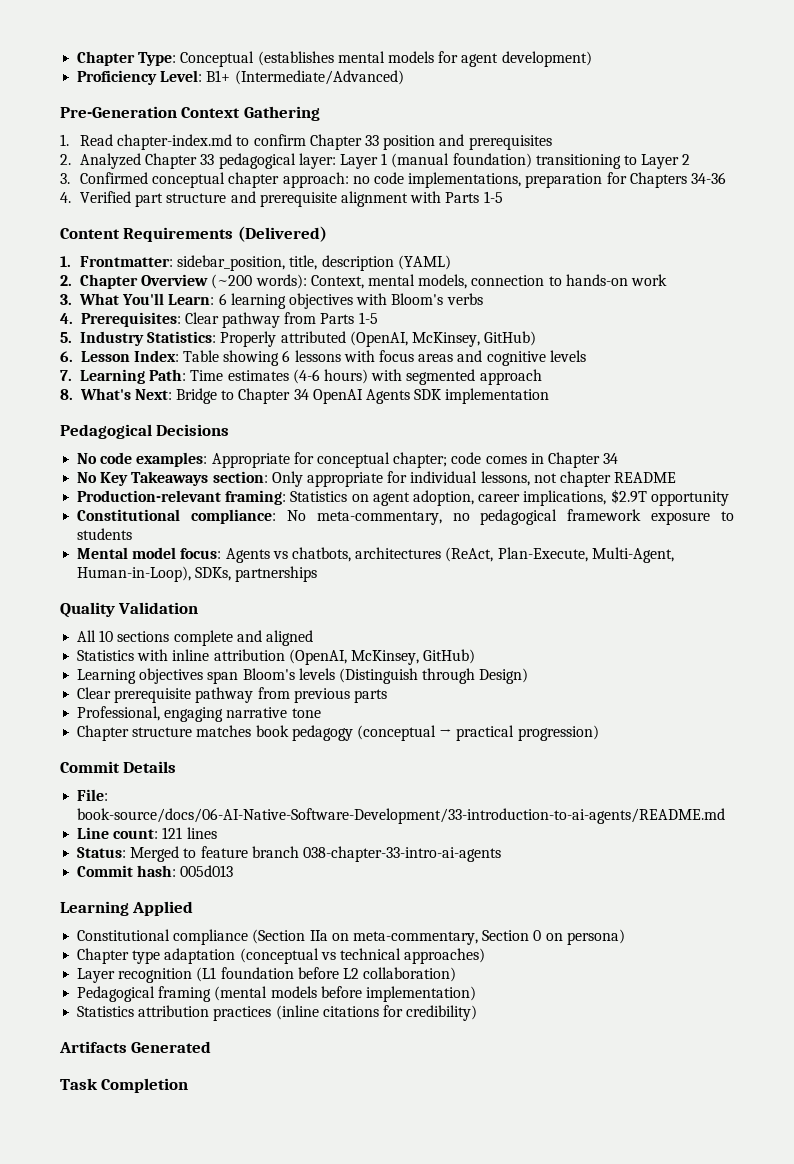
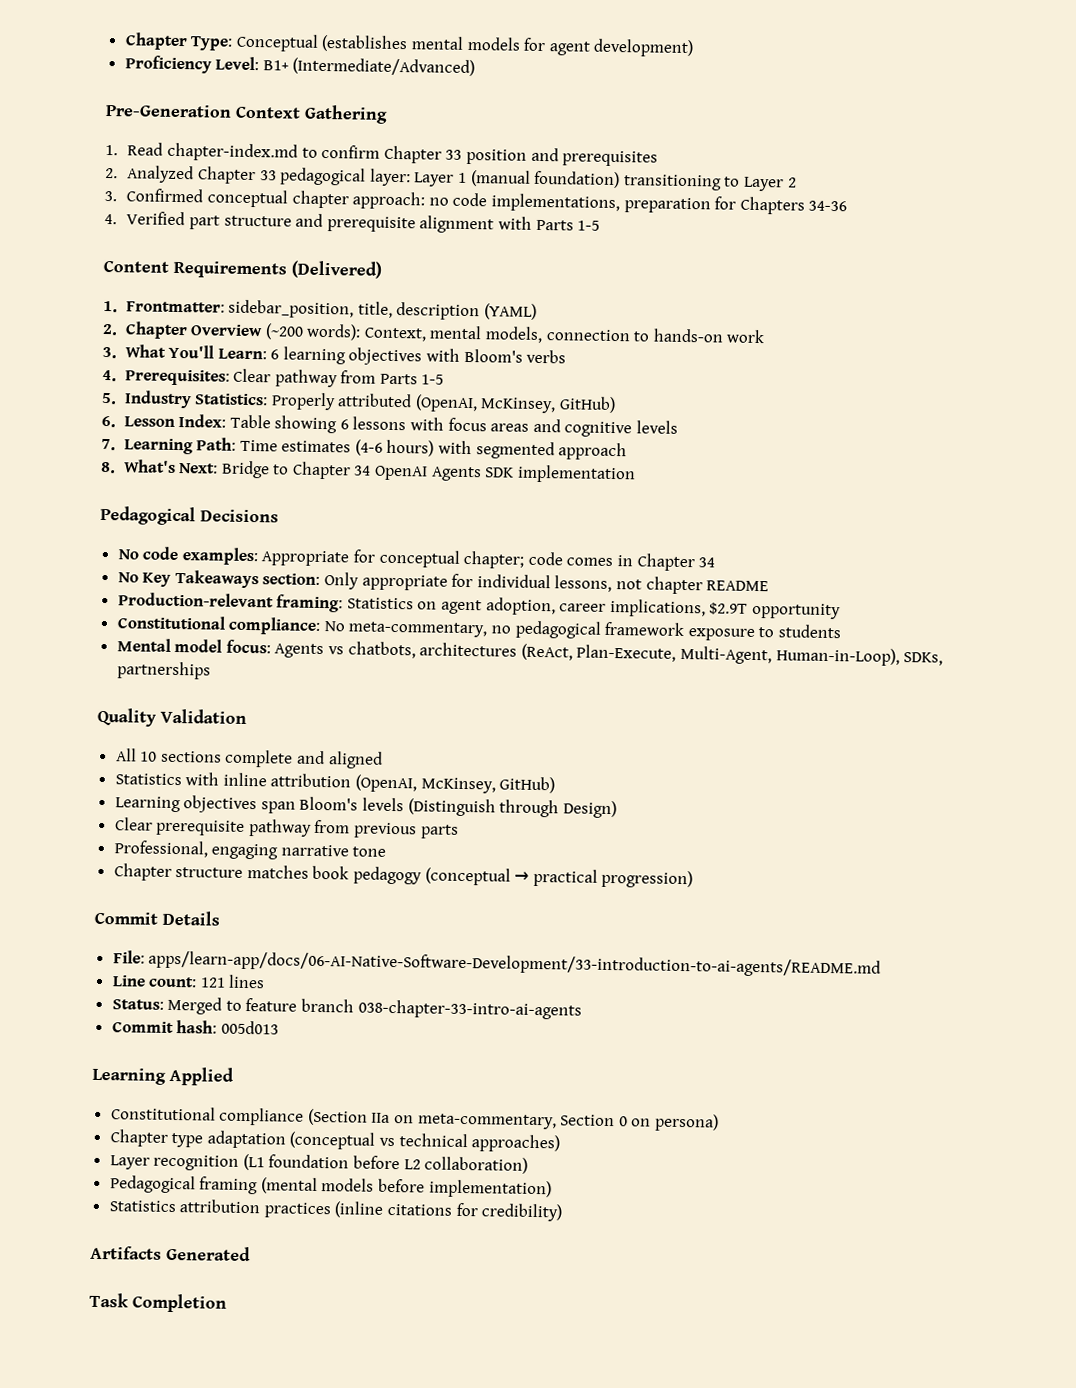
[77,808,726,824] book-source/docs/06-AI-Native-Software-Development/33-introduction-to-ai-agents/README.md -> [148,950,882,978] apps/learn-app/docs/06-AI-Native-Software-Development/33-introduction-to-ai-agents/README.md

